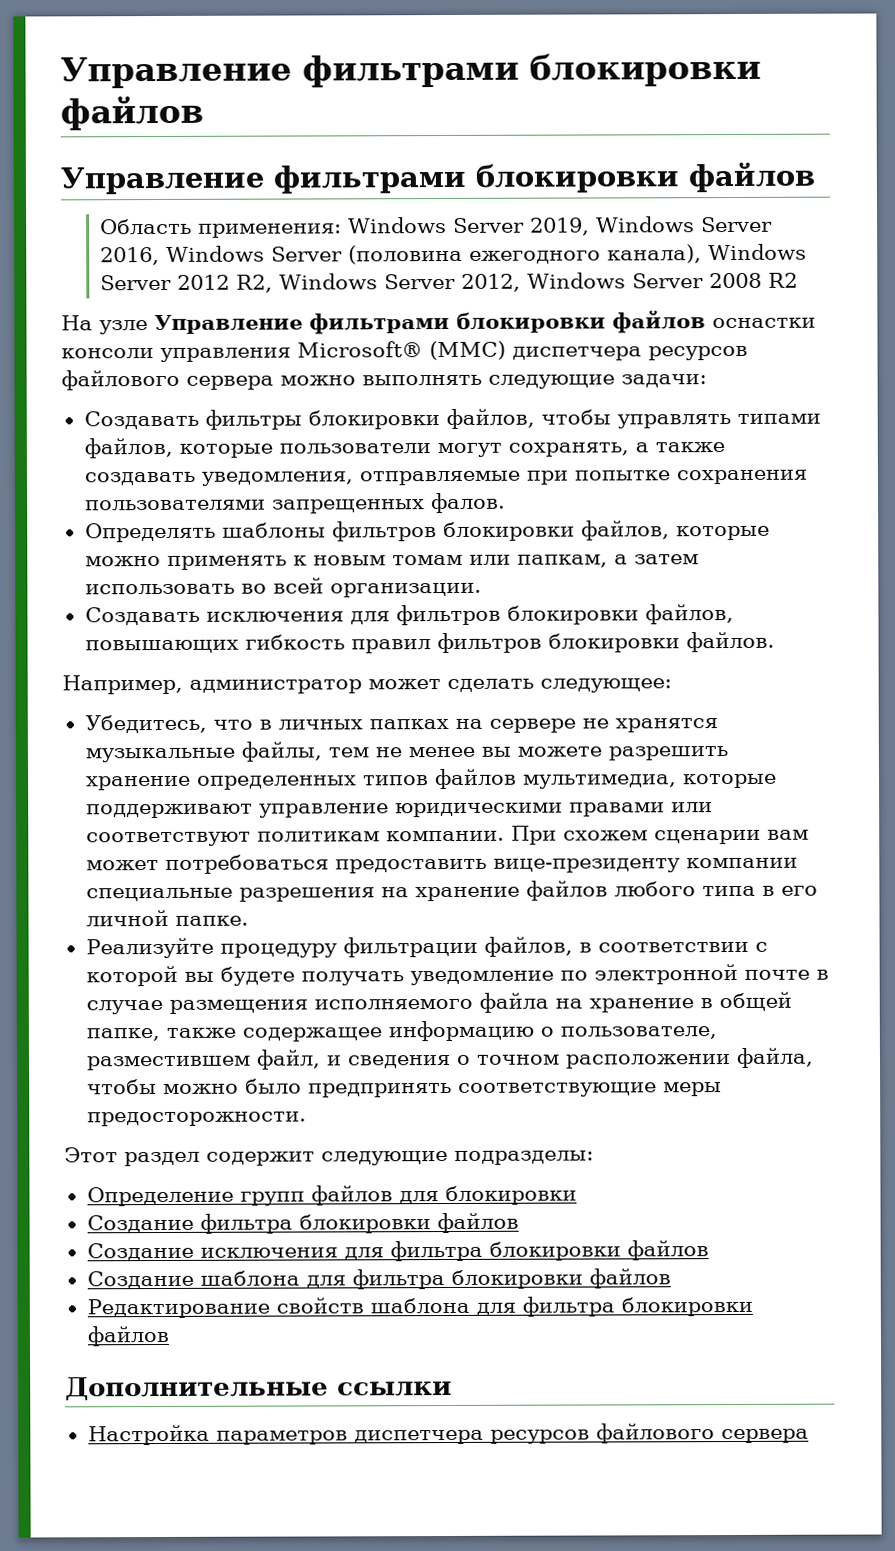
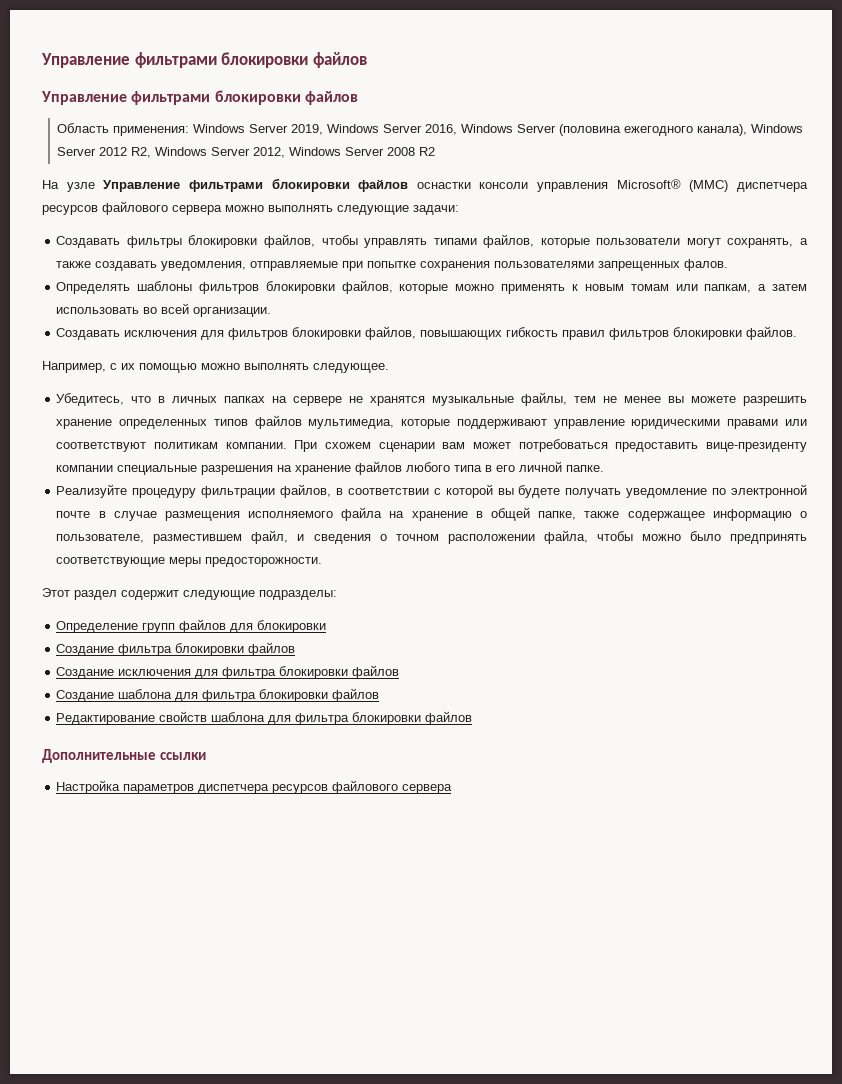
[189,678,672,694] администратор может сделать следующее: -> [110,363,389,373] с их помощью можно выполнять следующее.

